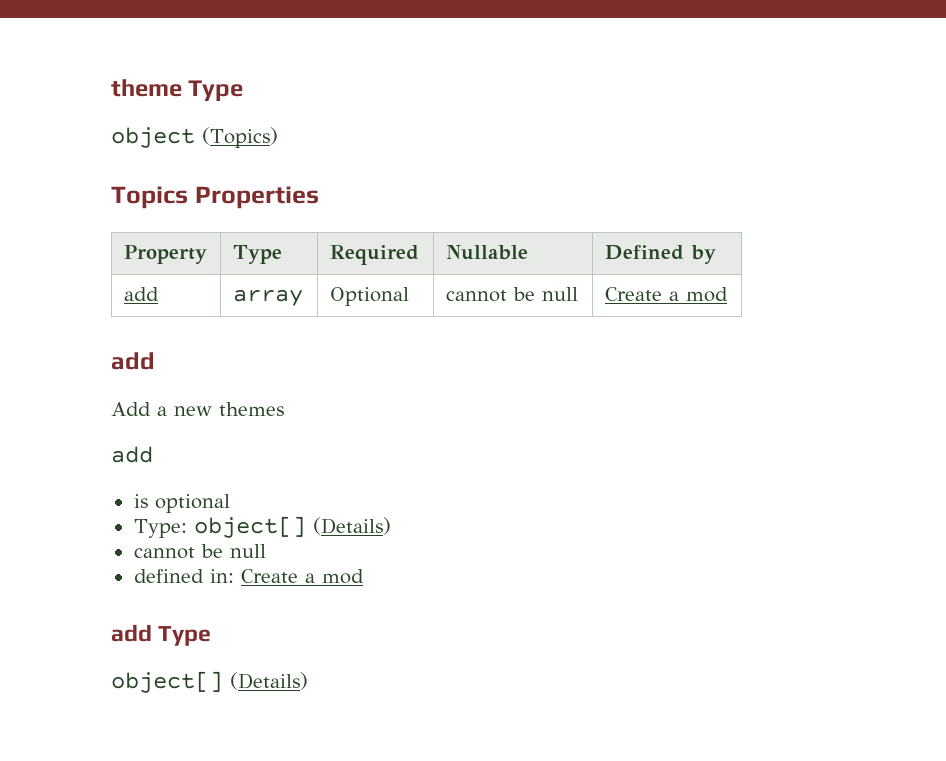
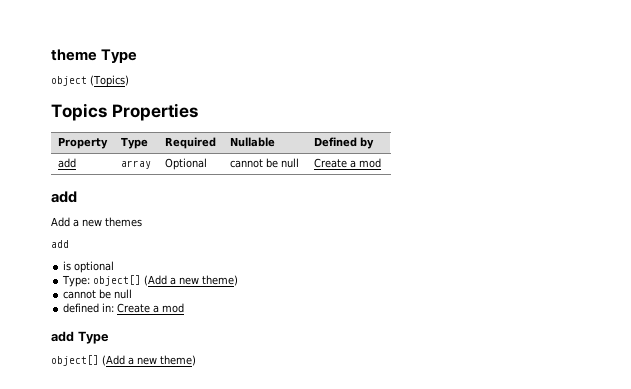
[312,517,391,535] (Details) -> [144,275,239,286] (Add a new theme)
[230,672,308,690] (Details) -> [102,355,196,366] (Add a new theme)

